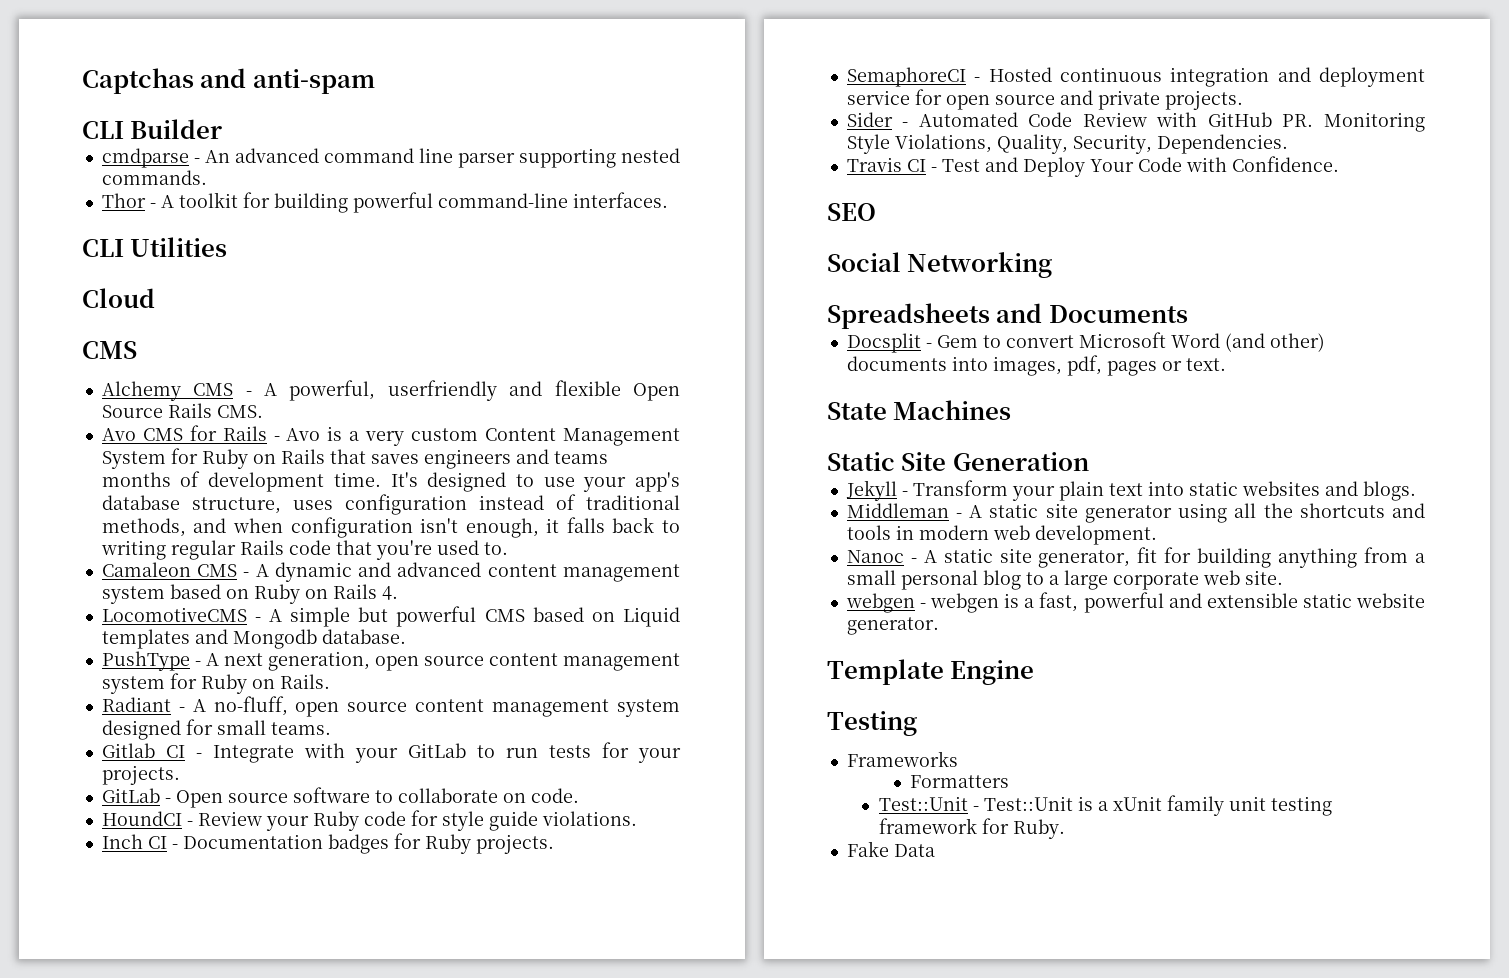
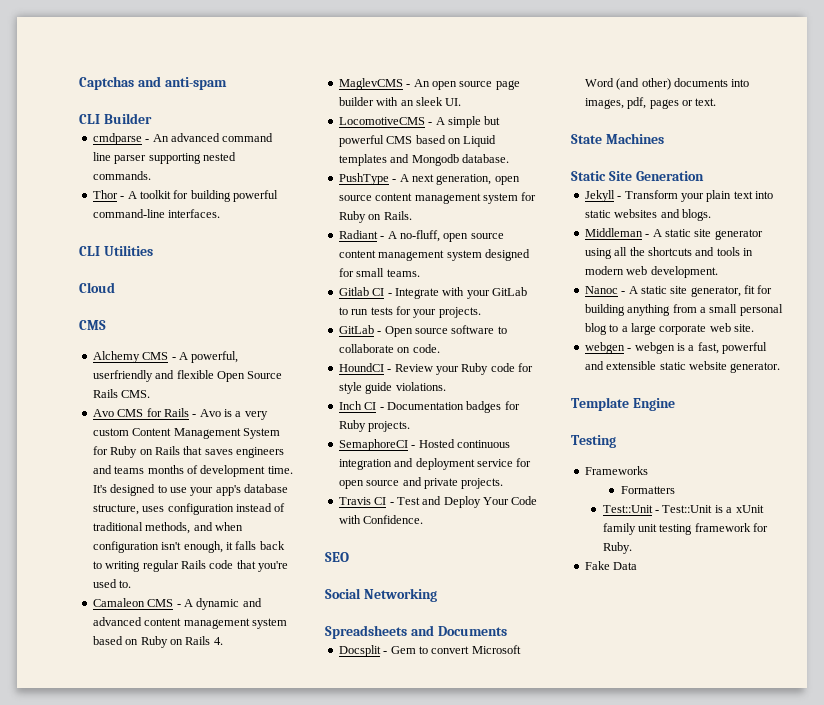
(398, 593) none -> [338,78,520,90] [338,97,462,106] // MaglevCMS - An open source page builder with an sleek UI.
[846,112,1425,132] [846,134,1288,154] // Sider - Automated Code Review with GitHub PR. Monitoring Style Violations, Quality, Security, Dependencies. -> (504, 483) none

